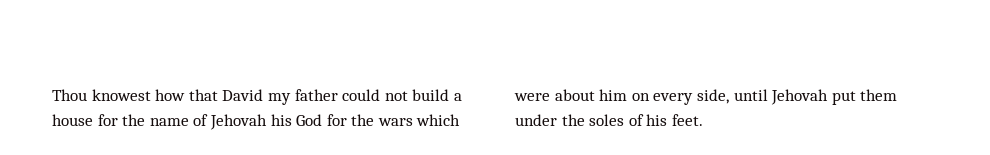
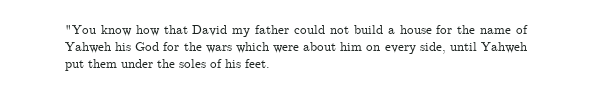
[52,89,151,101] Thou knowest -> [65,25,132,36] "You know
[209,114,267,130] Jehovah -> [65,42,111,53] Yahweh
[771,89,829,105] Jehovah -> [481,42,528,53] Yahweh

